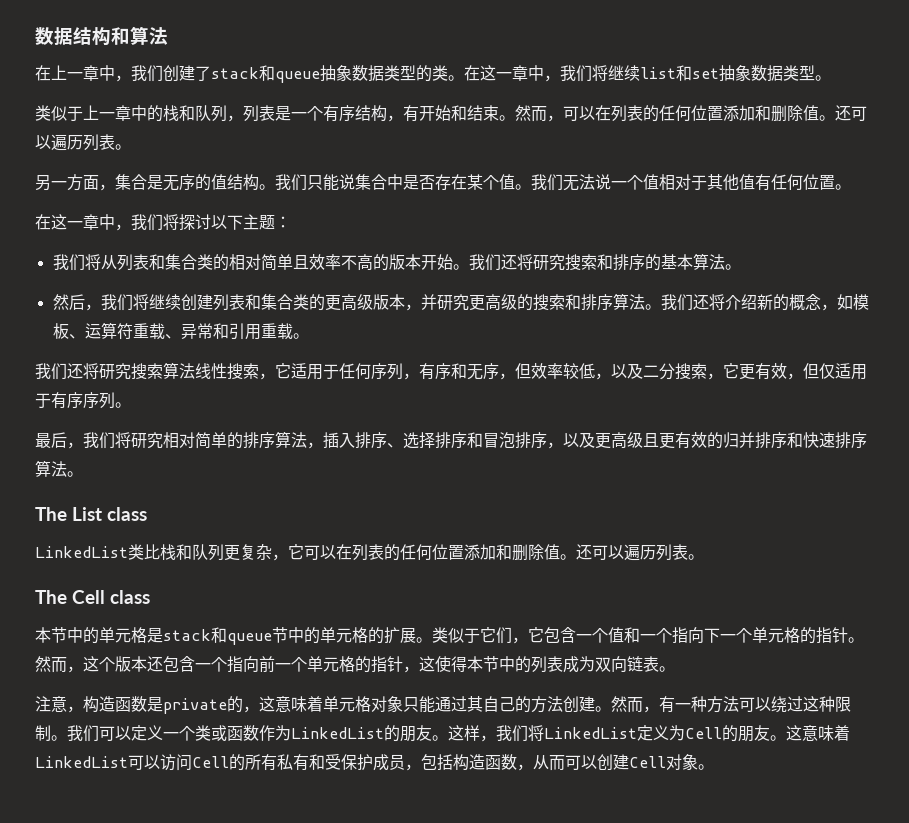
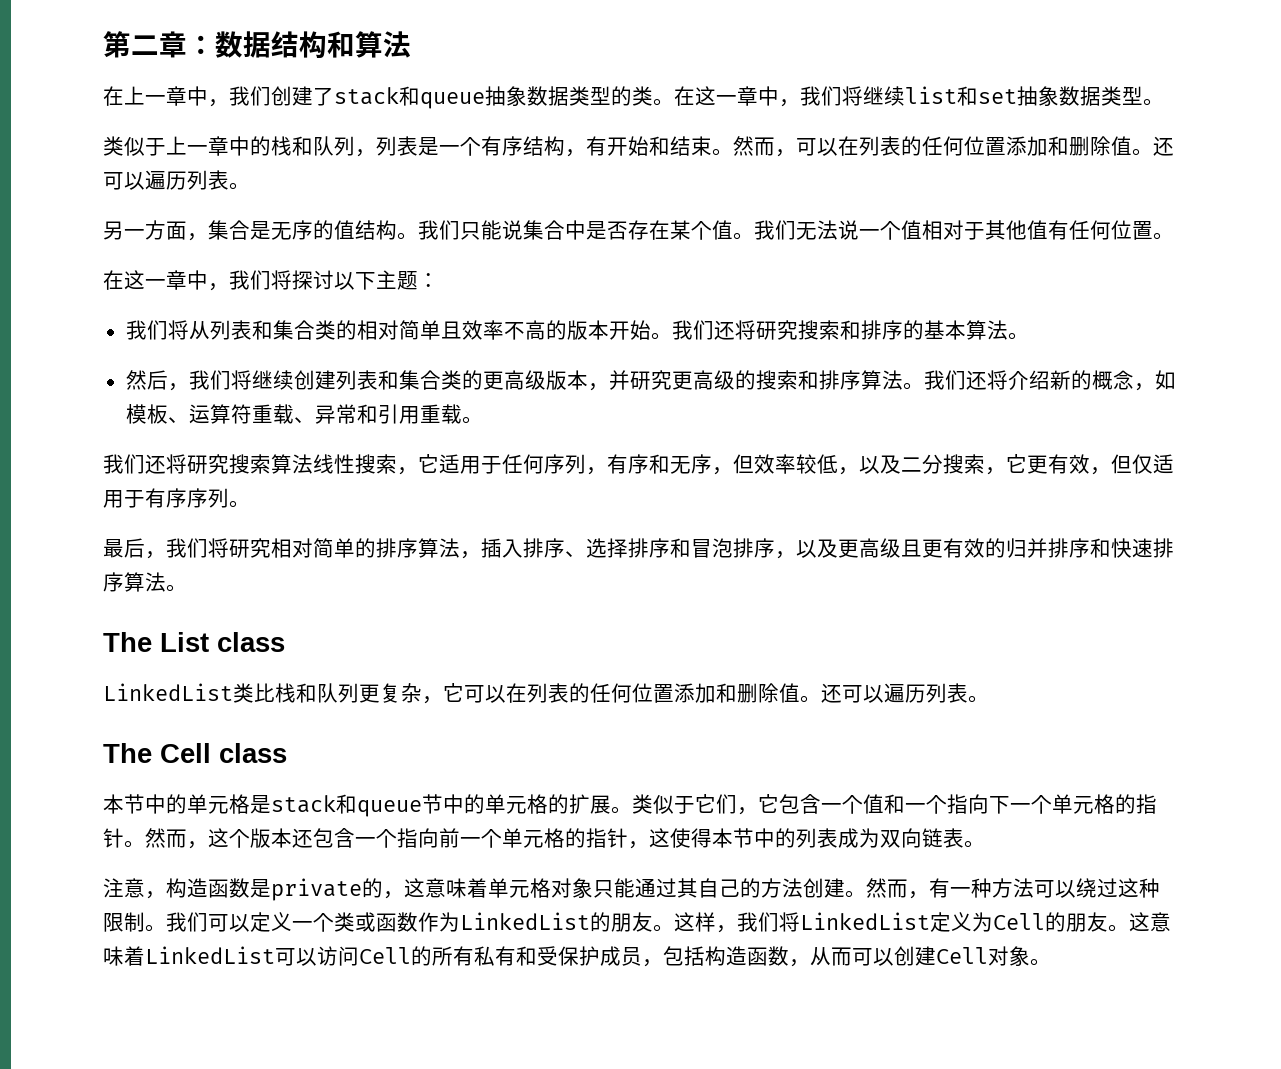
(35, 36) none -> [103,31,215,58] 第二章：

